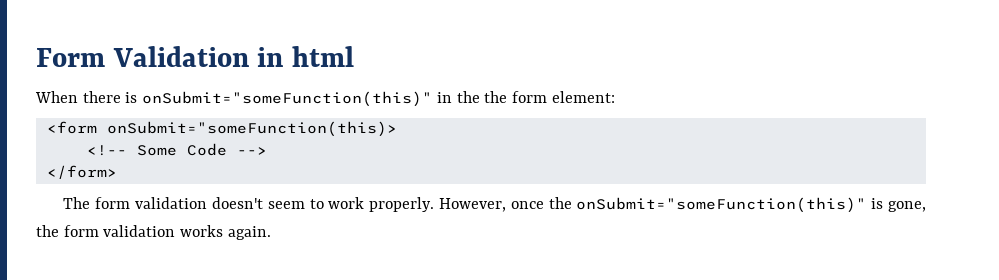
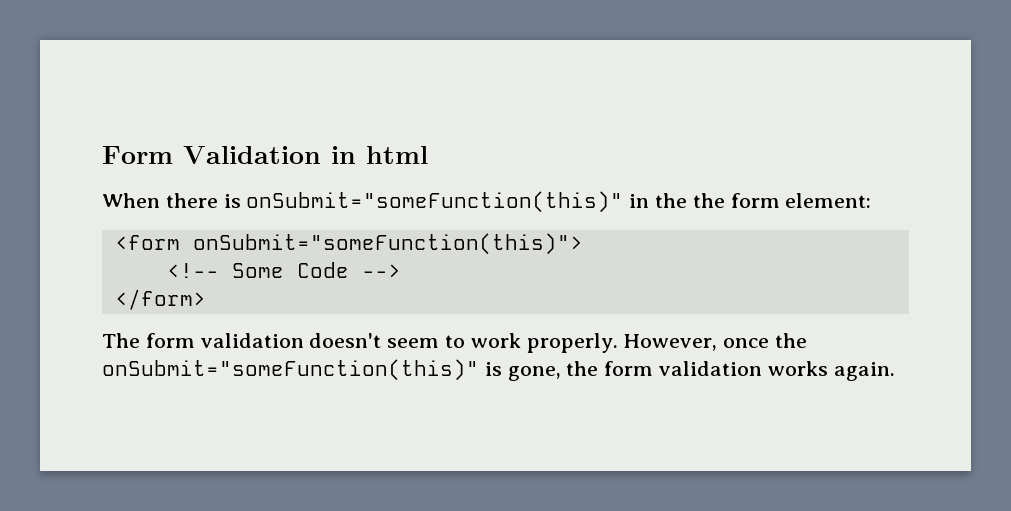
[106,121,397,137] onSubmit="someFunction(this)> -> [192,233,583,255] onSubmit="someFunction(this)">

